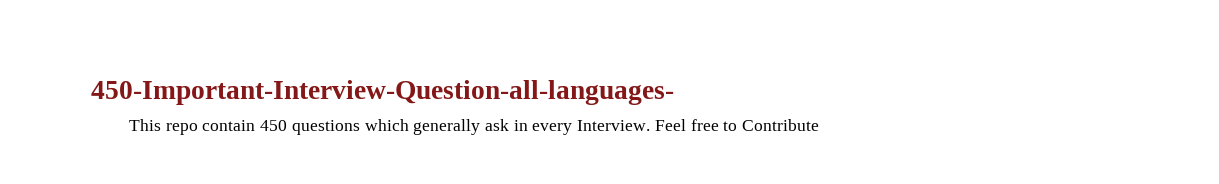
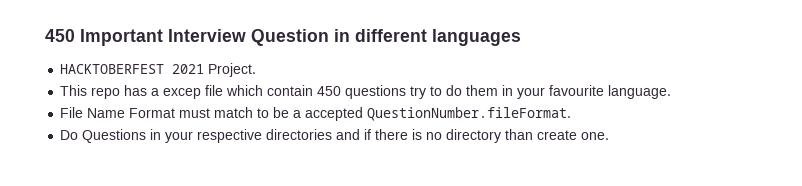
[91,80,674,105] [128,119,820,135] 450-Important-Interview-Question-all-languages- // This repo contain 450 questions which generally ask in every Interview. Feel free to Contribute -> [45,29,521,46] [60,63,257,77] [60,85,672,99] [60,107,572,121] [60,129,610,143] 450 Important Interview Question in different languages // HACKTOBERFEST 2021 Project. // This repo has a excep file which contain 450 questions try to do them in your favourite language. // File Name Format must match to be a accepted QuestionNumber.fileFormat. // Do Questions in your respective directories and if there is no directory than create one.

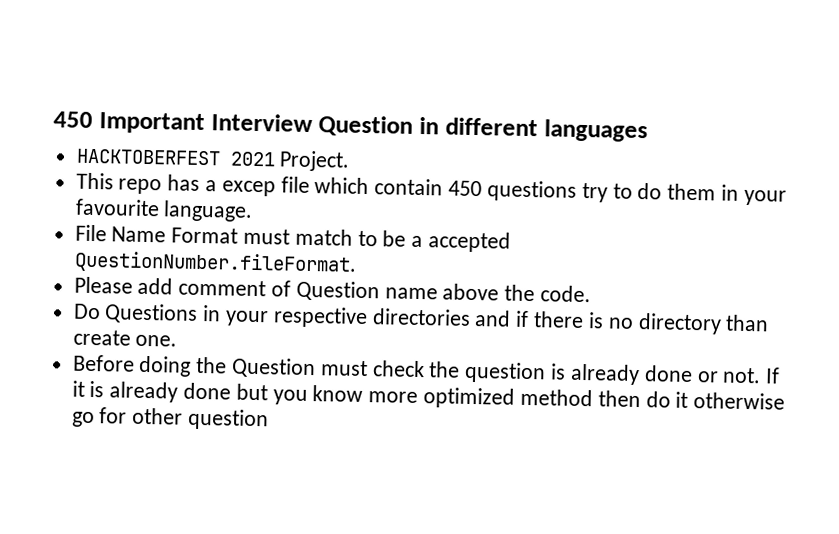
(572, 114) none -> [73,276,592,303] // Please add comment of Question name above the code.
(610, 136) none -> [72,354,781,386] [71,380,786,410] [71,407,270,431] // Before doing the Question must check the question is already done or not. If it is already done but you know more optimized method then do it otherwise go for other question

